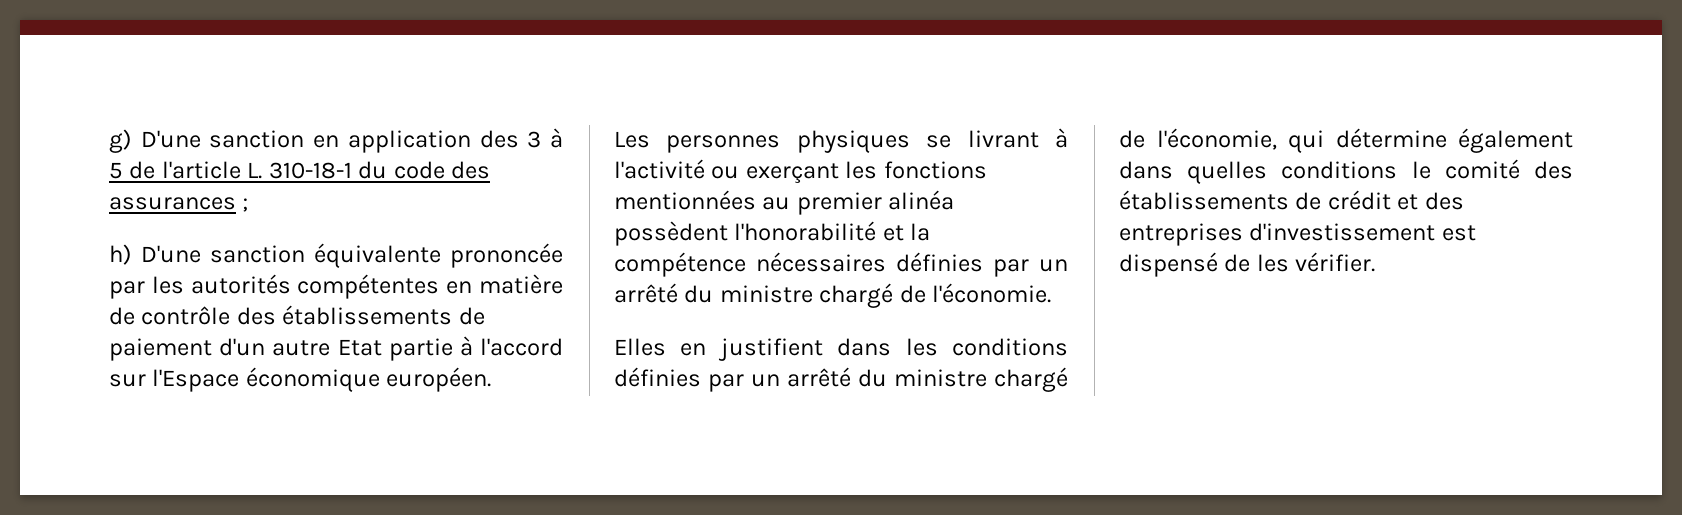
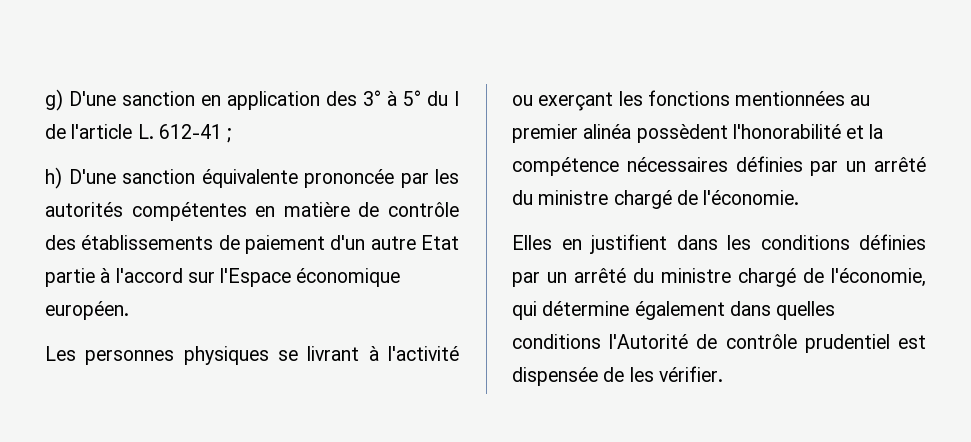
[527,128,563,148] [109,161,491,179] [109,197,236,210] 3 à 5 de l'article L. 310-18-1 du code des assurances -> [363,90,459,106] [45,124,222,139] 3° à 5° du I de l'article L. 612-41
[1411,159,1573,179] [1119,190,1464,210] [1119,223,1476,246] [1119,252,1218,277] le comité des établissements de crédit et des entreprises d'investissement est dispensé -> [609,334,926,353] [512,367,598,386] l'Autorité de contrôle prudentiel est dispensée

